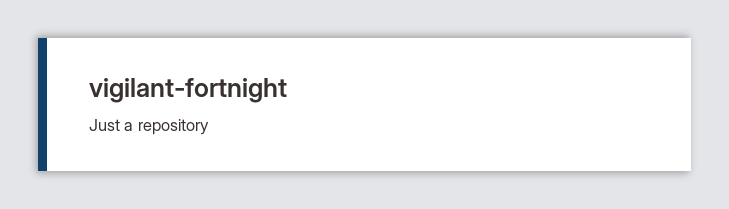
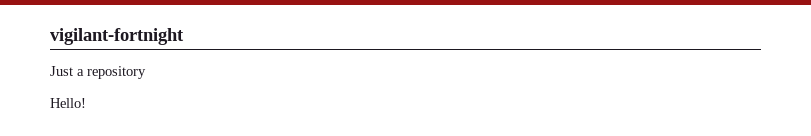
(209, 127) none -> [50,98,86,108] // Hello!

